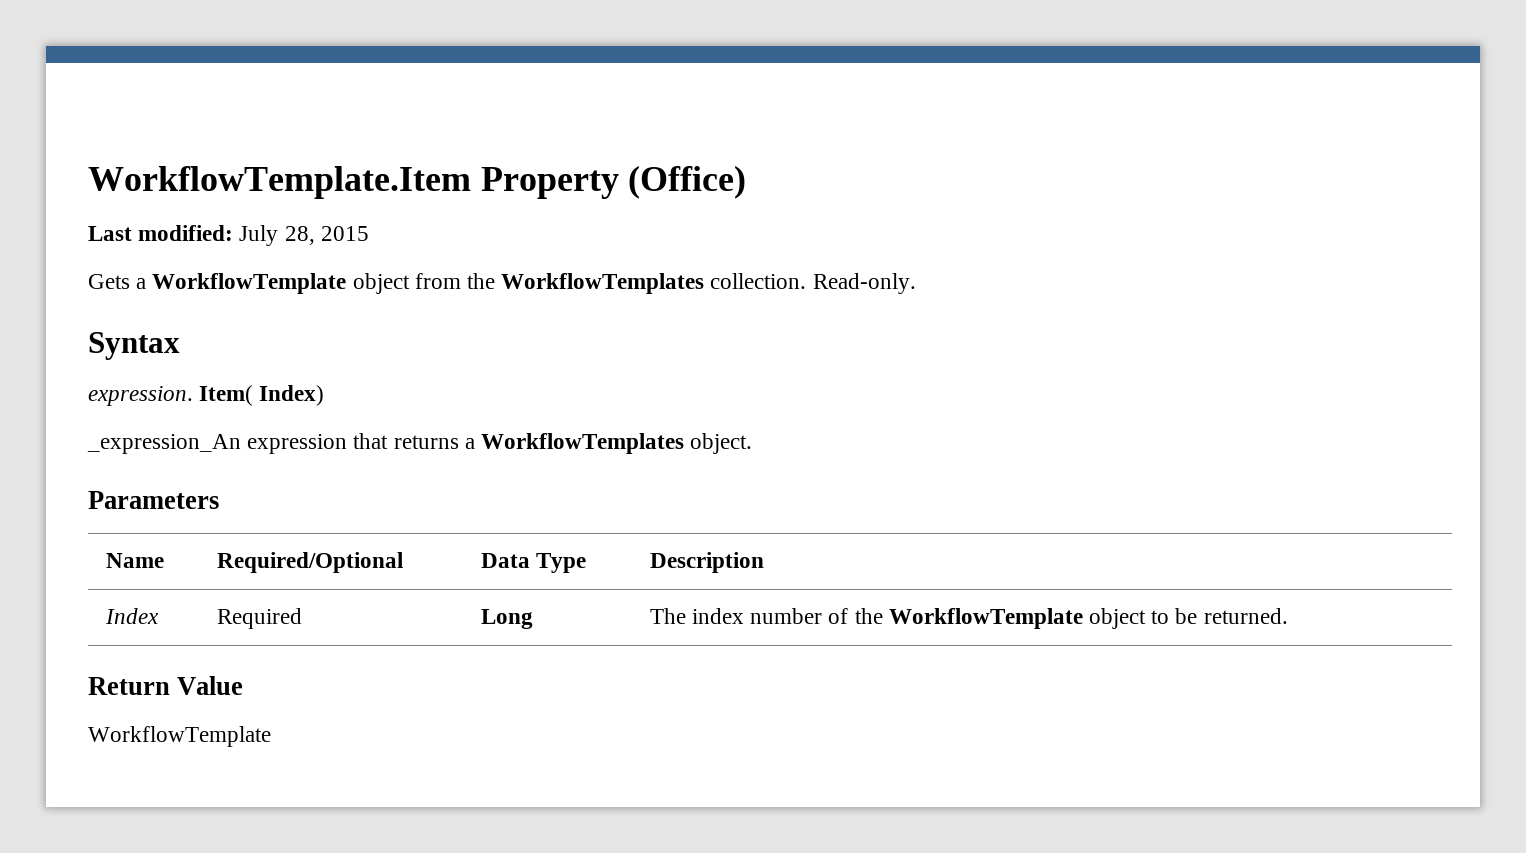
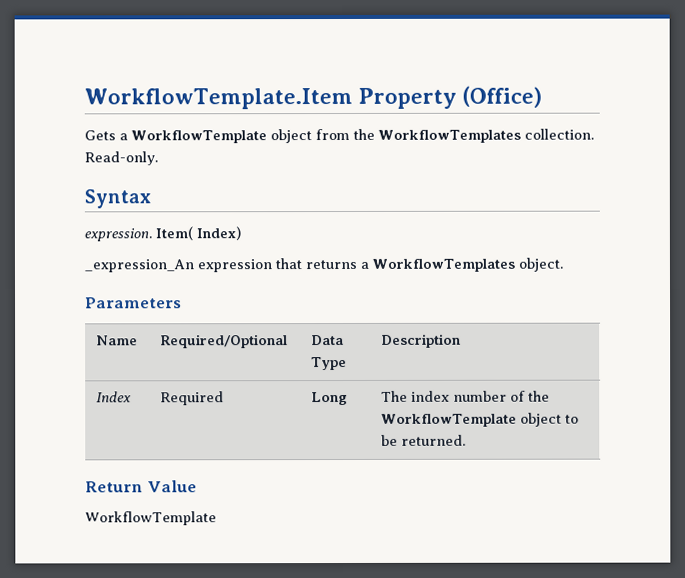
[88,225,369,246] // Last modified: July 28, 2015 -> (543, 96) none

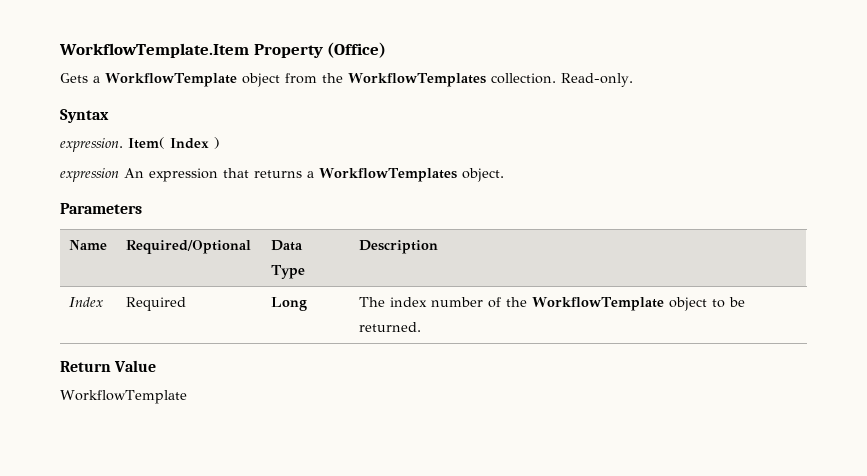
[196,226,241,241] [84,259,194,273] Index) // _expression_An -> [170,137,220,149] [60,168,144,182] Index ) // expression An

